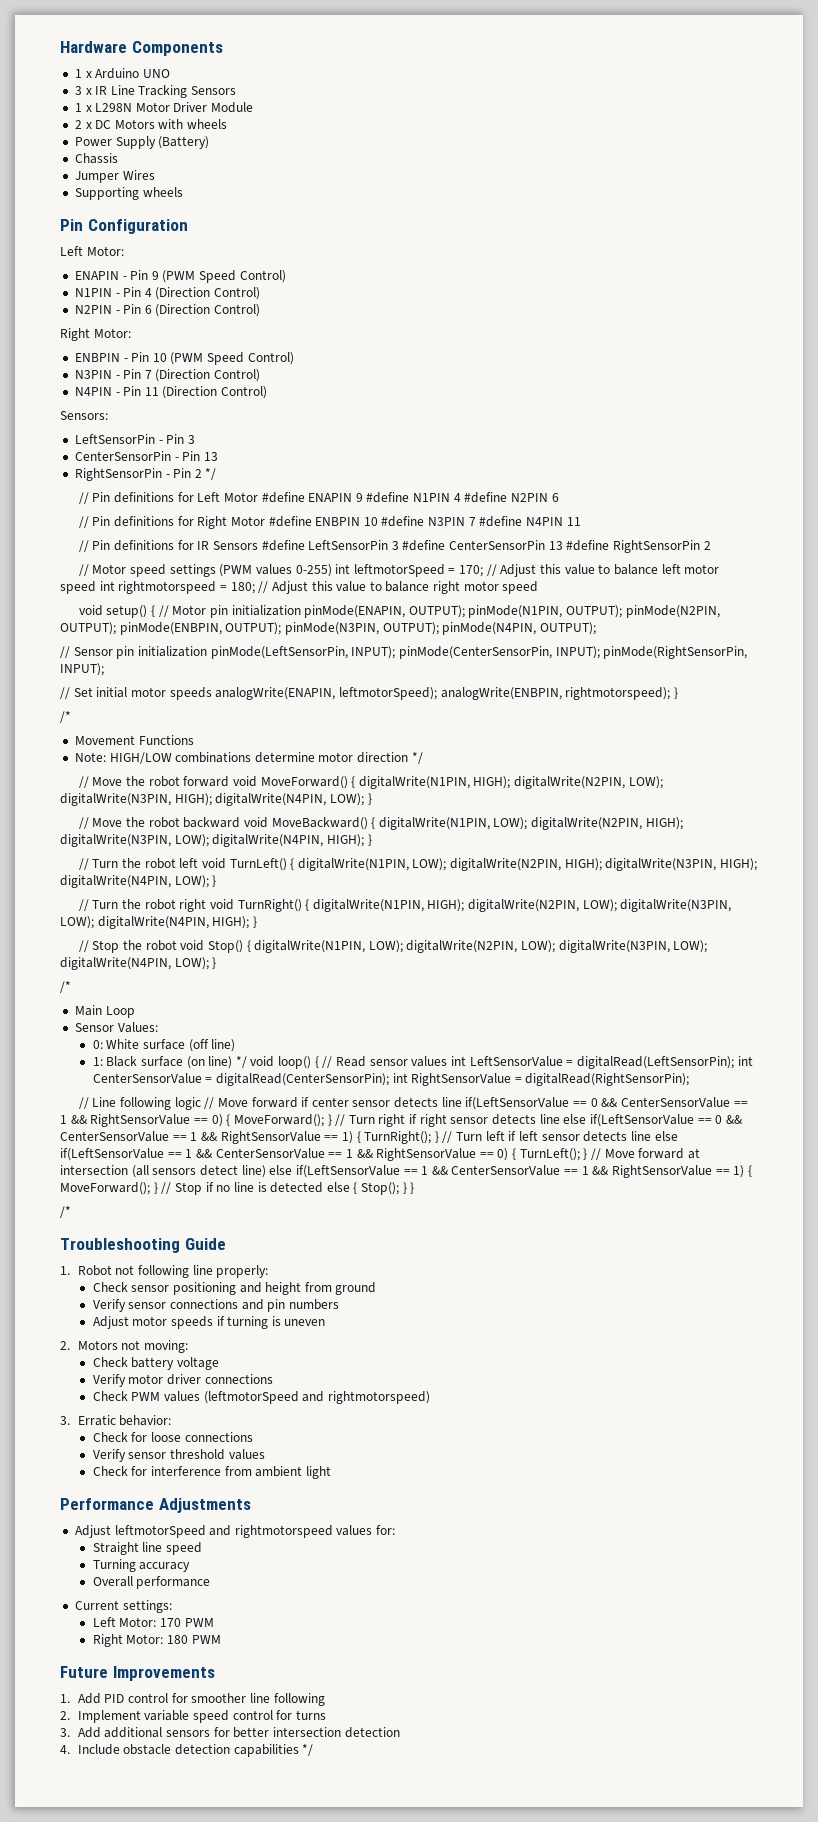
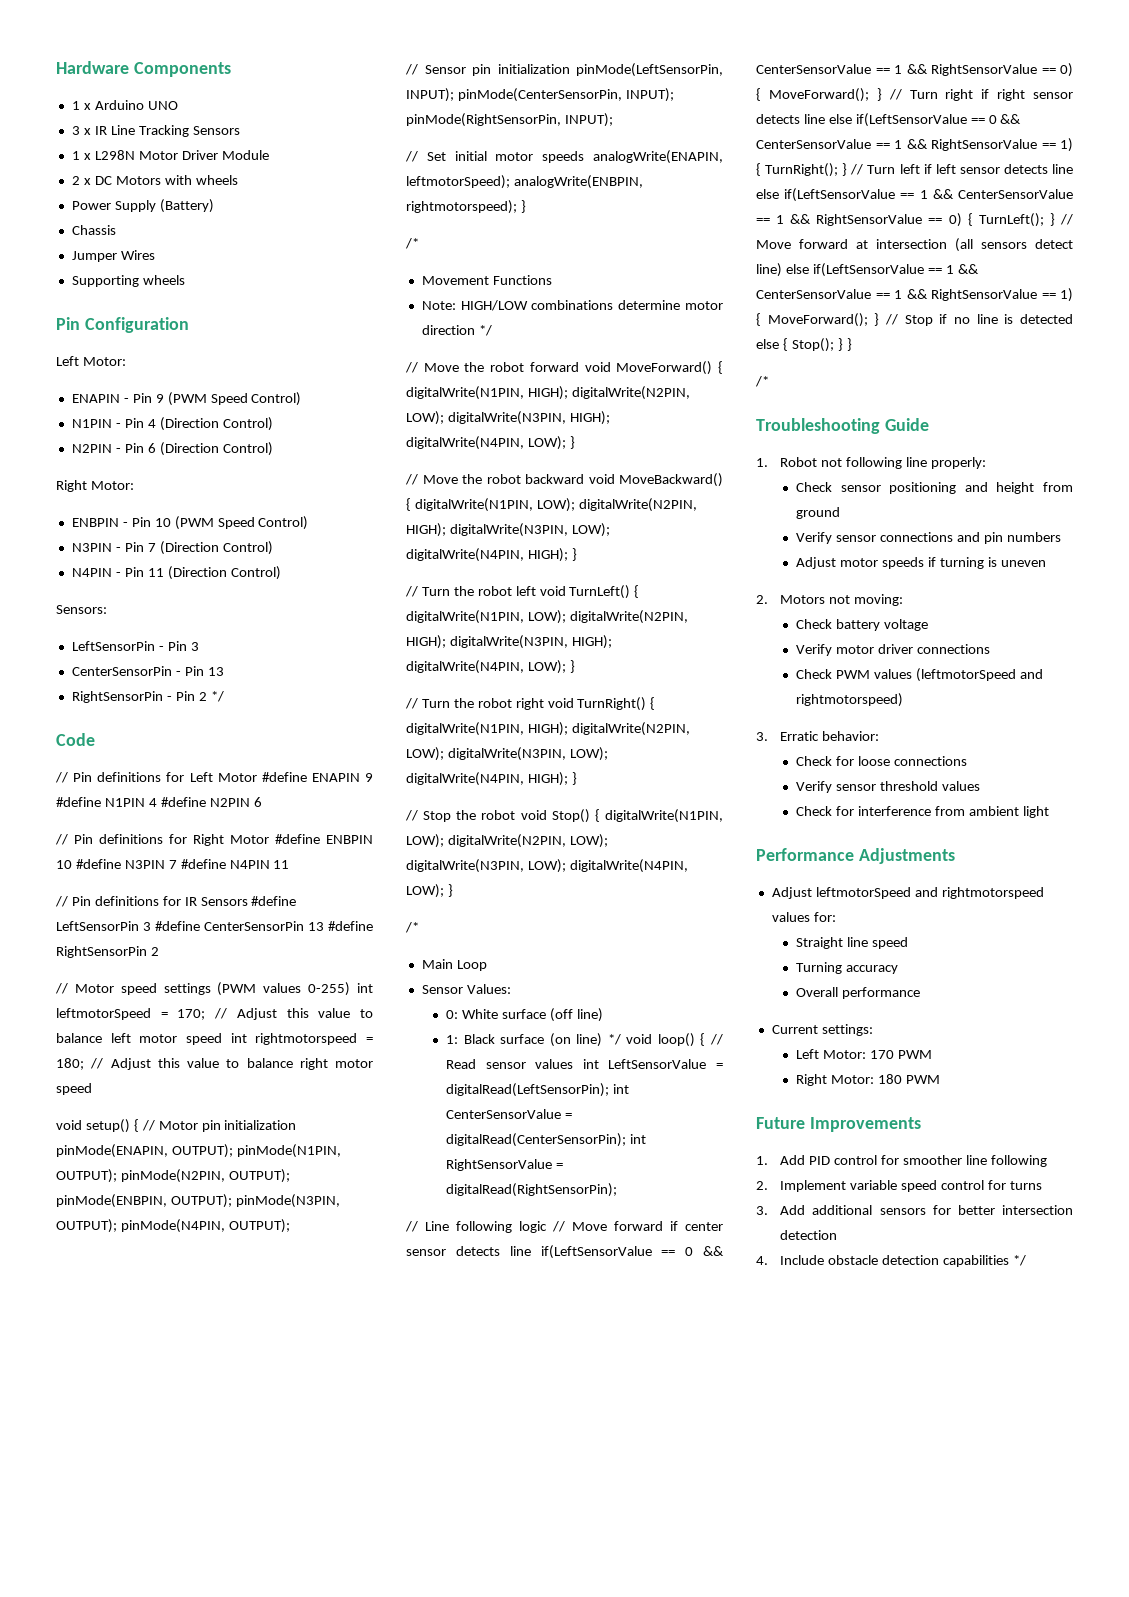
(217, 474) none -> [56,733,95,746] // Code

